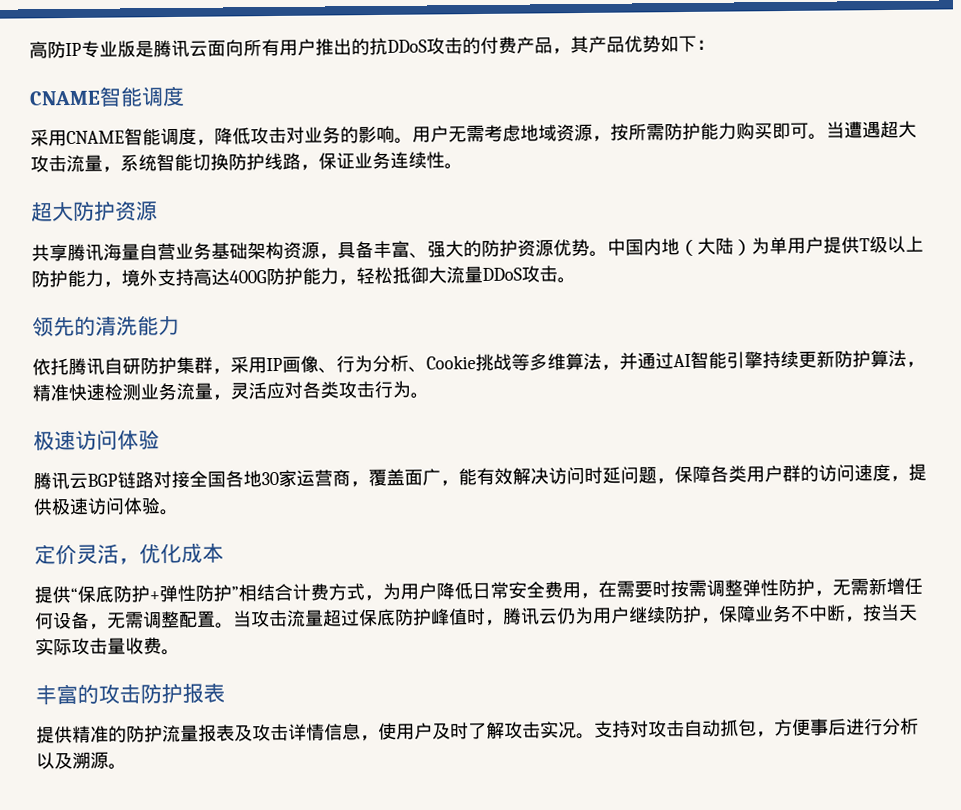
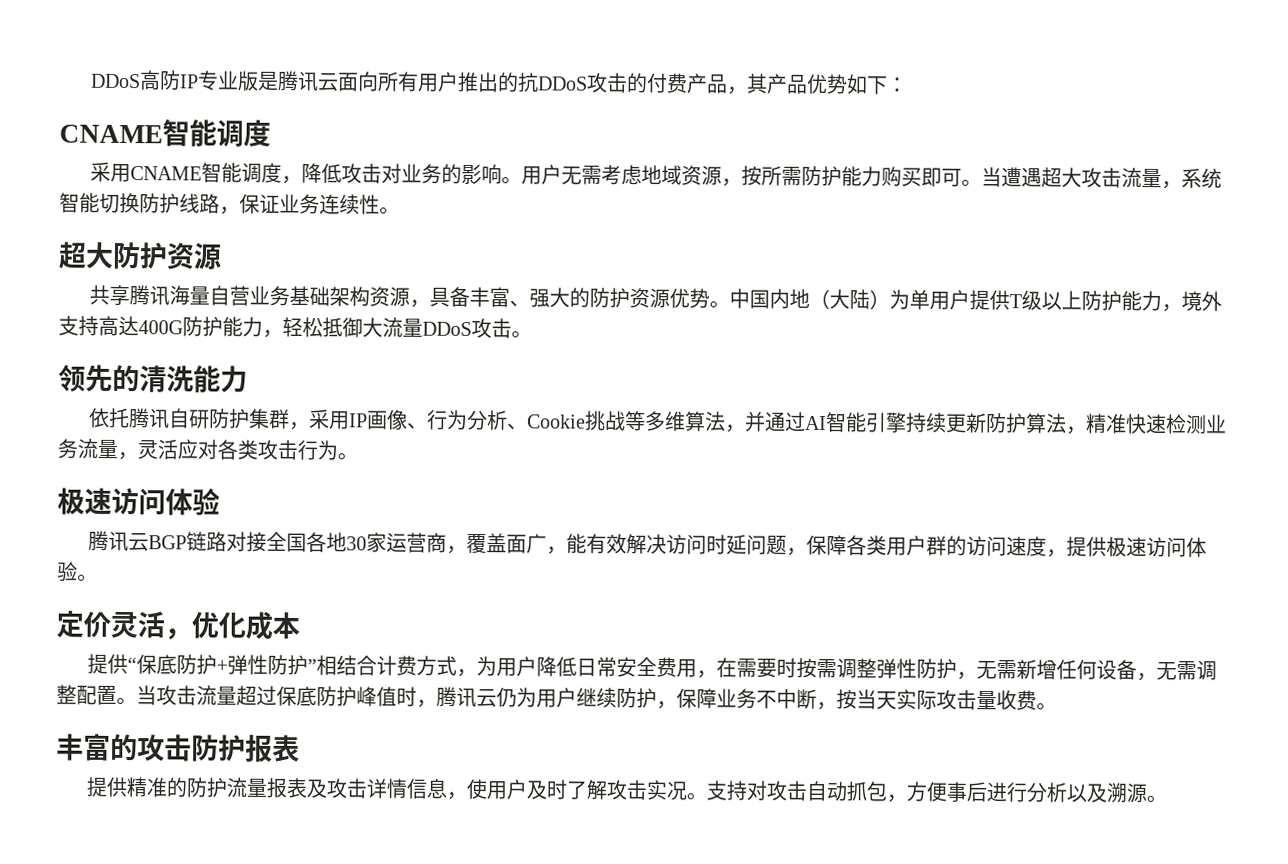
(29, 50) none -> [89,73,141,89] DDoS

